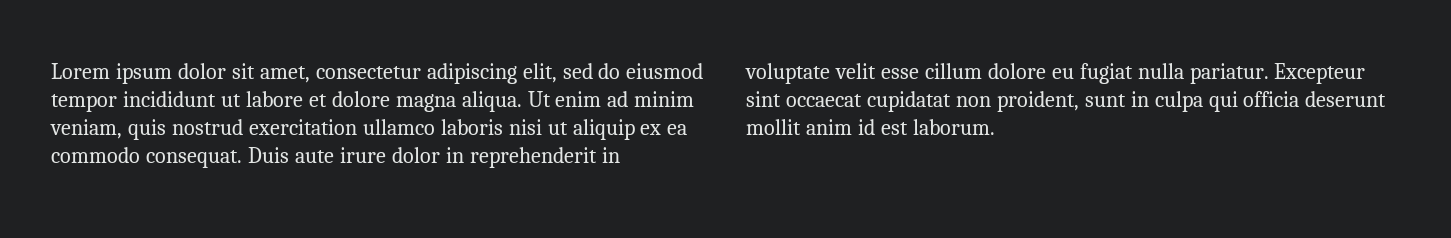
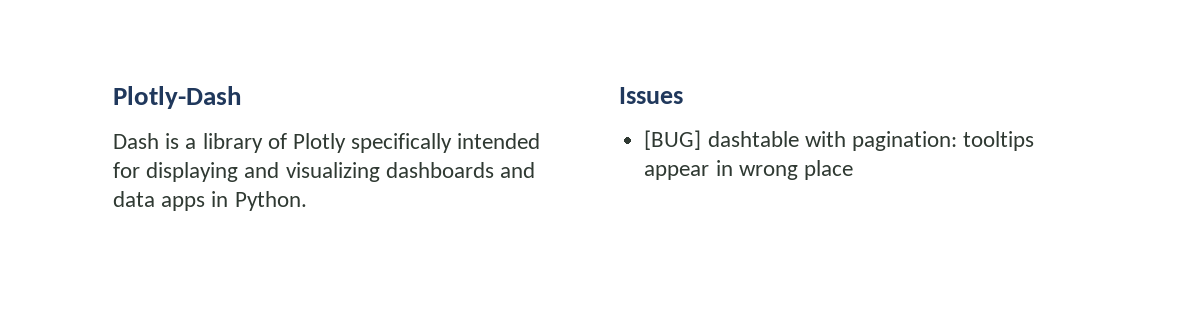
[51,63,704,84] [51,91,695,112] [50,119,688,140] [51,147,620,168] [745,63,1366,84] [746,91,1387,112] [746,119,995,135] Lorem ipsum dolor sit amet, consectetur adipiscing elit, sed do eiusmod tempor incididunt ut labore et dolore magna aliqua. Ut enim ad minim veniam, quis nostrud exercitation ullamco laboris nisi ut aliquip ex ea commodo consequat. Duis aute irure dolor in reprehenderit in voluptate velit esse cillum dolore eu fugiat nulla pariatur. Excepteur sint occaecat cupidatat non proident, sunt in culpa qui officia deserunt mollit anim id est laborum. -> [113,86,241,109] [113,133,541,153] [113,162,536,182] [113,191,307,211] [619,87,683,104] [644,130,1035,151] [644,160,853,180] Plotly-Dash // Dash is a library of Plotly specifically intended for displaying and visualizing dashboards and data apps in Python. // Issues // [BUG] dashtable with pagination: tooltips appear in wrong place

